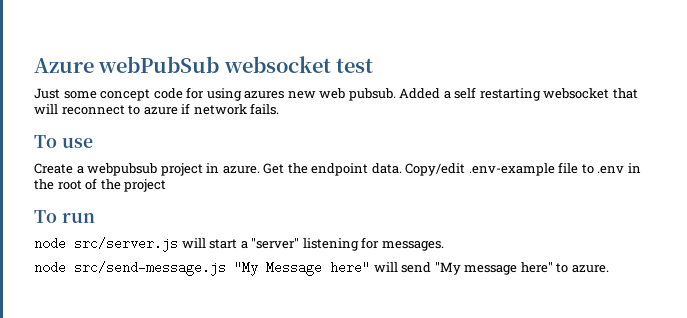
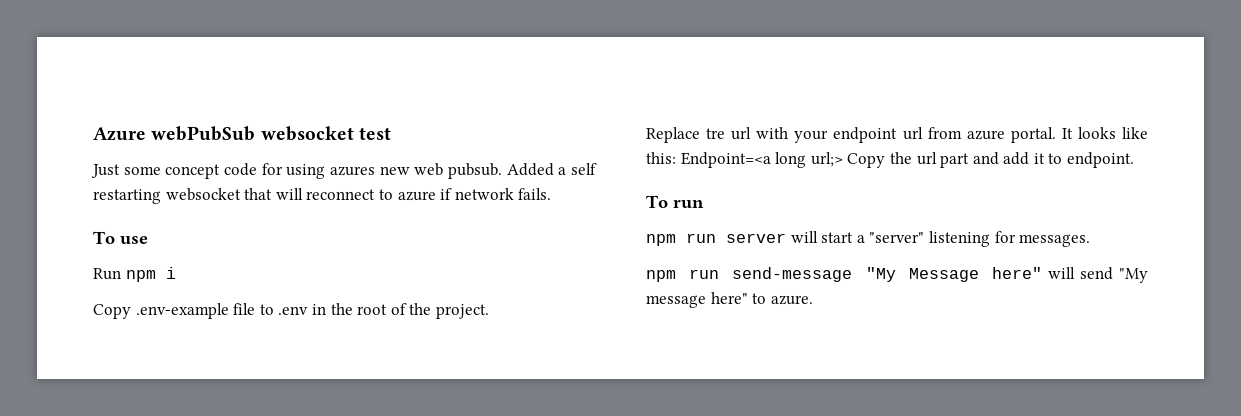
[34,163,466,176] Create a webpubsub project in azure. Get the endpoint data. Copy/edit -> [93,267,176,282] [93,304,131,319] Run npm i // Copy
[124,179,167,192] project -> [435,304,489,319] [646,127,1148,143] [646,152,1135,168] project. // Replace tre url with your endpoint url from azure portal. It looks like this: Endpoint=<a long url;> Copy the url part and add it to endpoint.
[34,237,178,252] node src/server.js -> [646,233,786,246] npm run server
[34,261,226,276] node src/send-message.js -> [646,267,853,282] npm run send-message

